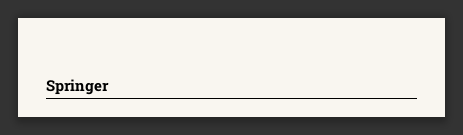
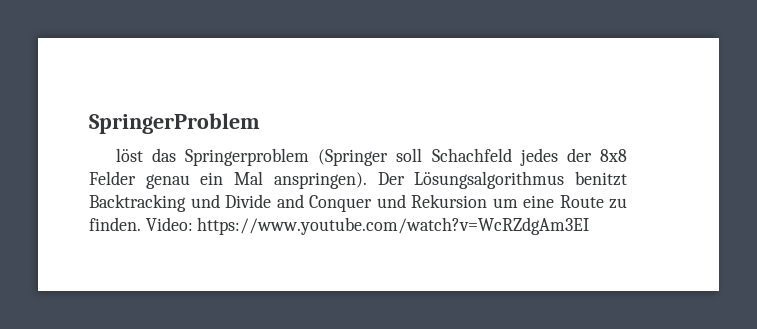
[46,79,109,95] Springer -> [89,113,260,134] [115,148,627,166] [89,171,627,189] [89,194,627,212] [89,217,590,235] SpringerProblem // löst das Springerproblem (Springer soll Schachfeld jedes der 8x8 Felder genau ein Mal anspringen). Der Lösungsalgorithmus benitzt Backtracking und Divide and Conquer und Rekursion um eine Route zu finden. Video: https://www.youtube.com/watch?v=WcRZdgAm3EI

